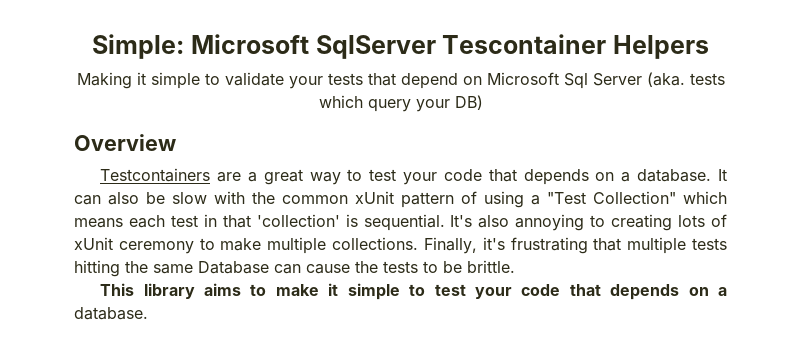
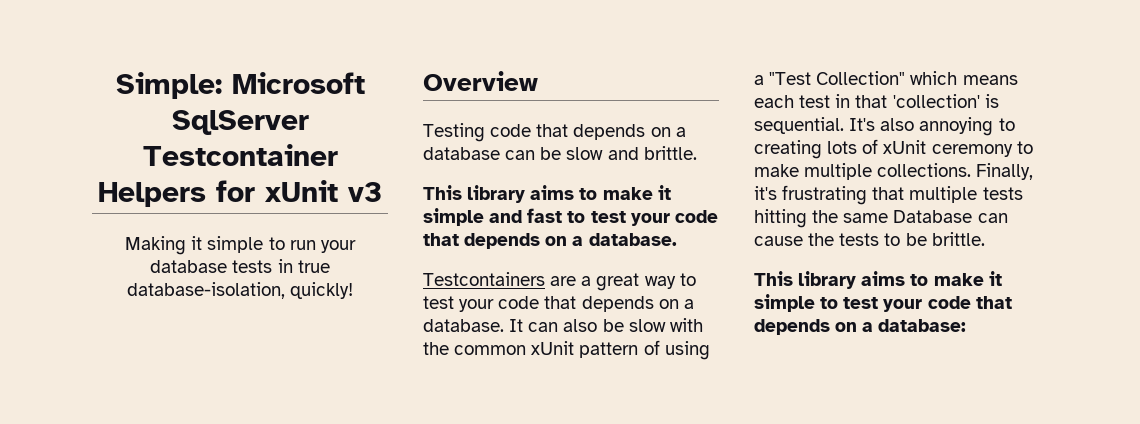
[442,34,607,54] Tescontainer -> [142,144,338,166] Testcontainer
(709, 47) none -> [216,180,382,202] for xUnit v3
[224,72,725,89] [318,95,483,112] [74,134,176,151] validate your tests that depend on Microsoft Sql Server (aka. tests which query your DB) // Overview -> [289,240,356,253] [150,259,330,273] [126,282,354,299] [423,71,538,91] [423,123,686,142] [423,146,697,160] [423,185,671,203] [423,208,718,226] [423,233,677,249] run your database tests in true database-isolation, quickly! // Overview // Testing code that depends on a database can be slow and brittle. // This library aims to make it simple and fast to test your code that depends on a database.
[74,307,148,320] database. -> [878,319,967,332] database:

